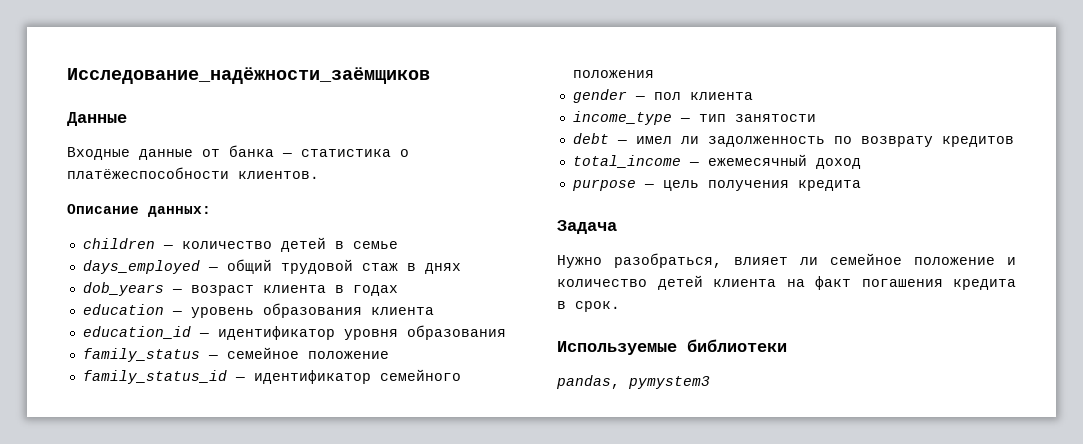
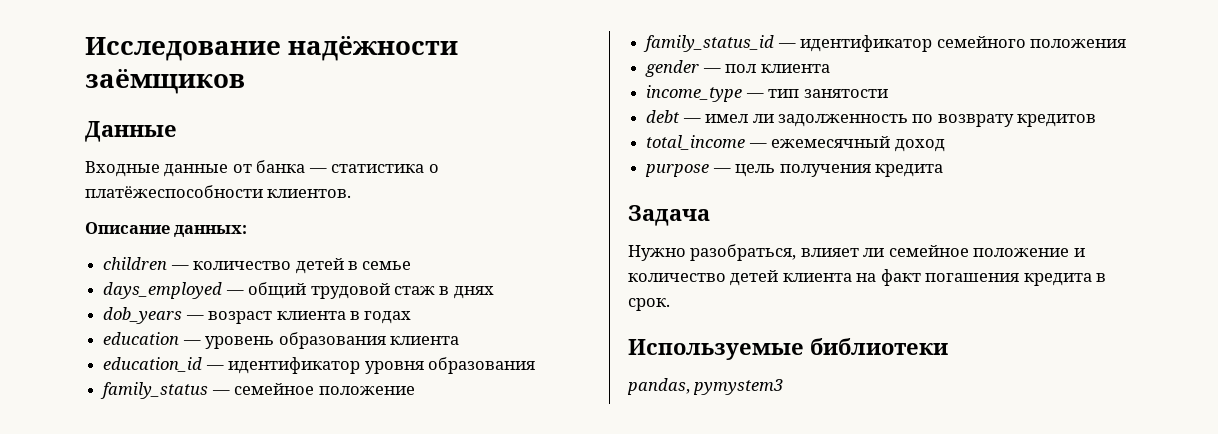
[67,67,430,84] Исследование_надёжности_заёмщиков -> [85,36,459,61] [85,69,245,94] Исследование надёжности заёмщиков

